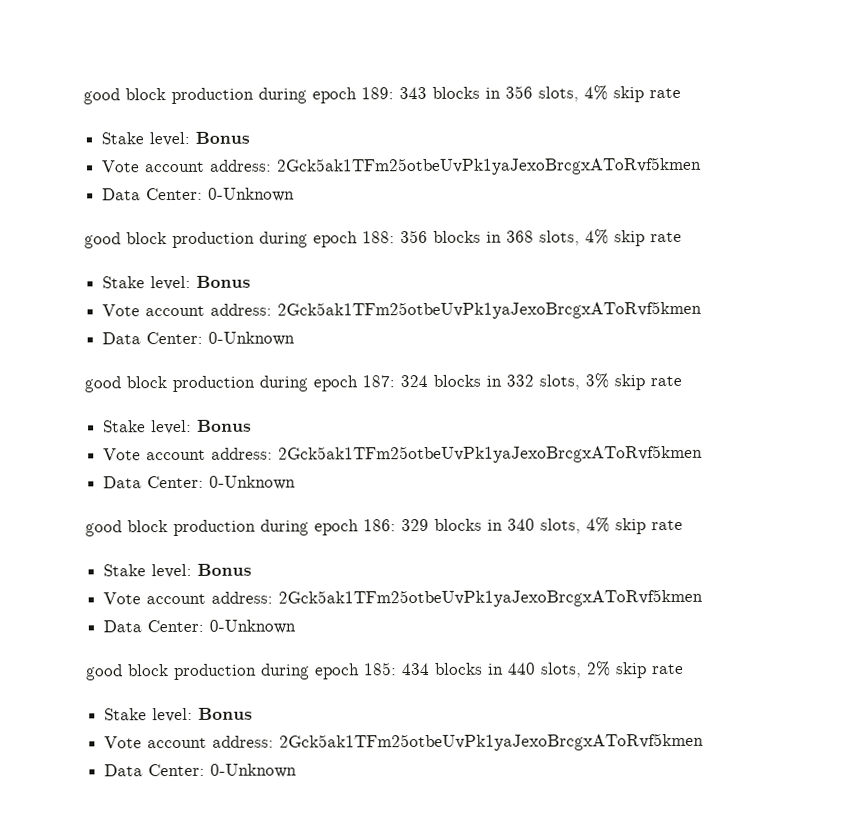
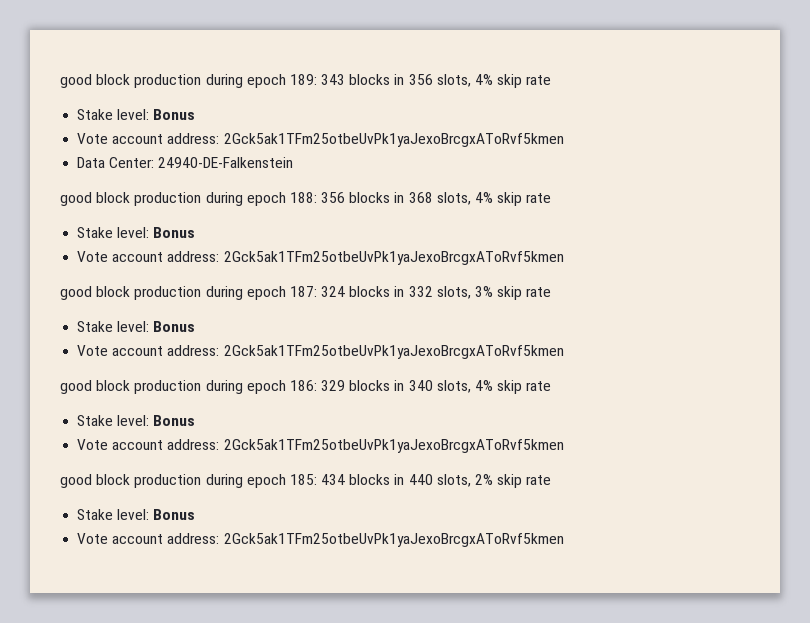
[208,187,296,202] 0-Unknown -> [158,157,294,168] 24940-DE-Falkenstein
[102,331,296,346] // Data Center: 0-Unknown -> (564, 258) none
[103,475,297,490] // Data Center: 0-Unknown -> (564, 352) none
[103,619,297,634] // Data Center: 0-Unknown -> (564, 446) none
[104,763,298,778] // Data Center: 0-Unknown -> (564, 540) none

